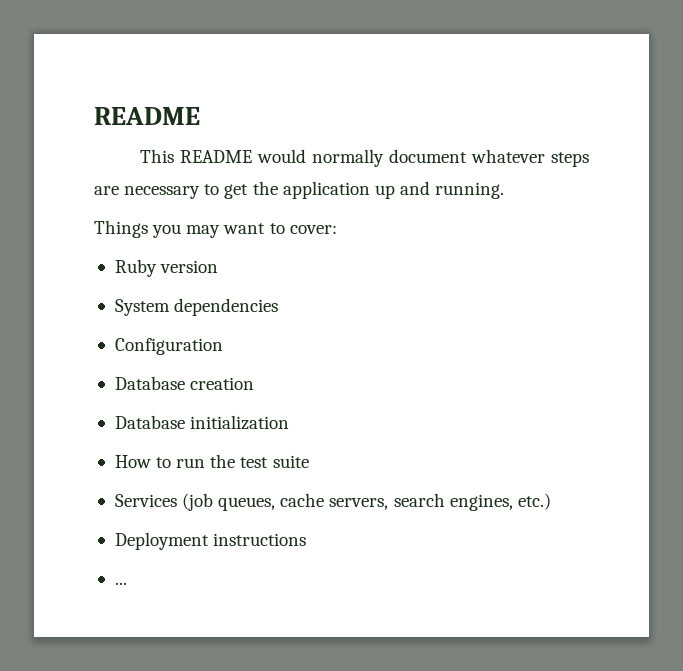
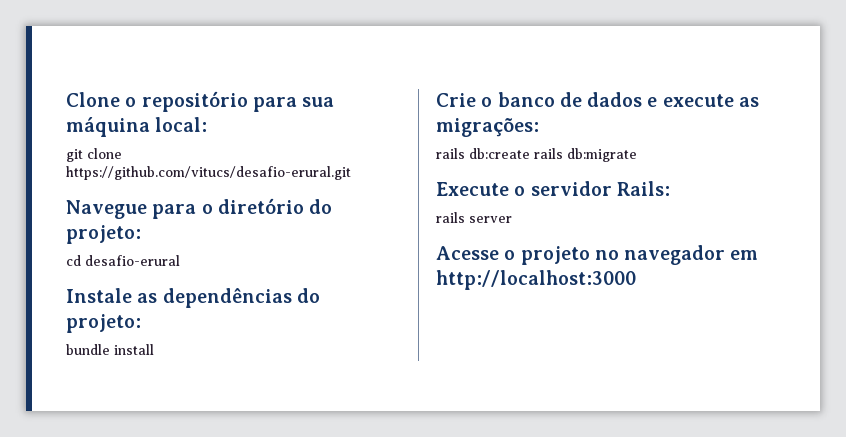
[94,107,200,125] [140,149,589,167] [94,181,505,199] [94,220,337,238] [114,259,219,277] [114,298,279,316] [114,338,223,355] [114,376,255,390] [114,415,290,430] [114,454,309,468] [114,493,551,511] [114,532,307,550] [114,582,127,585] README // This README would normally document whatever steps are necessary to get the application up and running. // Things you may want to cover: // Ruby version // System dependencies // Configuration // Database creation // Database initialization // How to run the test suite // Services (job queues, cache servers, search engines, etc.) // Deployment instructions // ... -> [66,91,335,112] [66,117,208,137] [66,148,122,162] [66,166,351,180] [66,198,333,219] [66,225,141,244] [66,255,180,266] [66,288,320,308] [66,314,141,333] [66,344,154,355] [436,92,759,107] [436,118,539,137] [436,148,637,162] [436,181,670,196] [436,212,512,223] [436,245,759,265] [436,270,636,290] Clone o repositório para sua máquina local: // git clone https://github.com/vitucs/desafio-erural.git // Navegue para o diretório do projeto: // cd desafio-erural // Instale as dependências do projeto: // bundle install // Crie o banco de dados e execute as migrações: // rails db:create rails db:migrate // Execute o servidor Rails: // rails server // Acesse o projeto no navegador em http://localhost:3000

